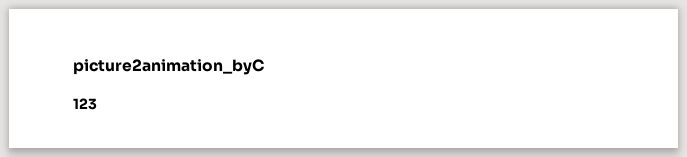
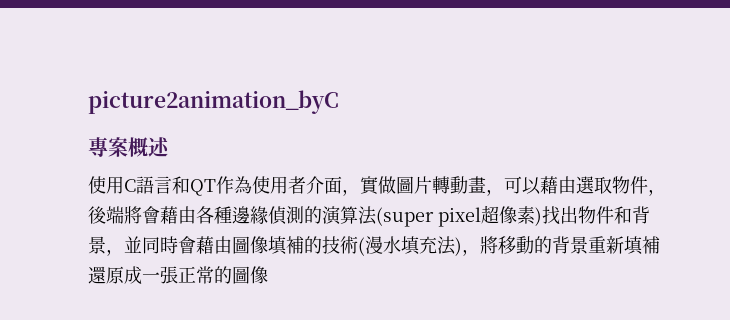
[73,98,97,110] 123 -> [88,137,170,157] [88,176,666,196] [88,205,650,227] [88,236,660,256] [88,266,268,284] 專案概述 // 使用C語言和QT作為使用者介面，實做圖片轉動畫，可以藉由選取物件，後端將會藉由各種邊緣偵測的演算法(super pixel超像素)找出物件和背景，並同時會藉由圖像填補的技術(漫水填充法)，將移動的背景重新填補還原成一張正常的圖像

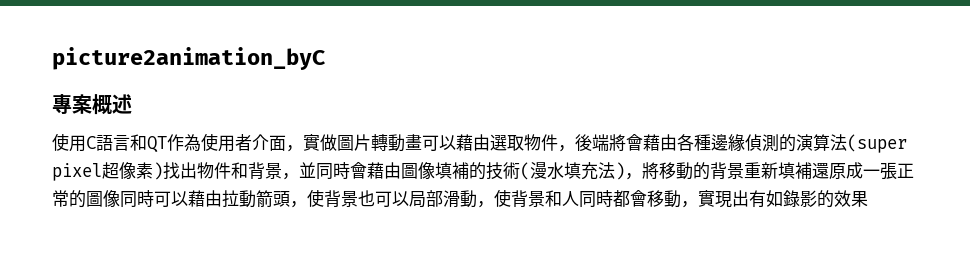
[486,189,504,196] ， -> (422, 142) none
(268, 275) none -> [120,189,868,208] 同時可以藉由拉動箭頭，使背景也可以局部滑動，使背景和人同時都會移動，實現出有如錄影的效果

